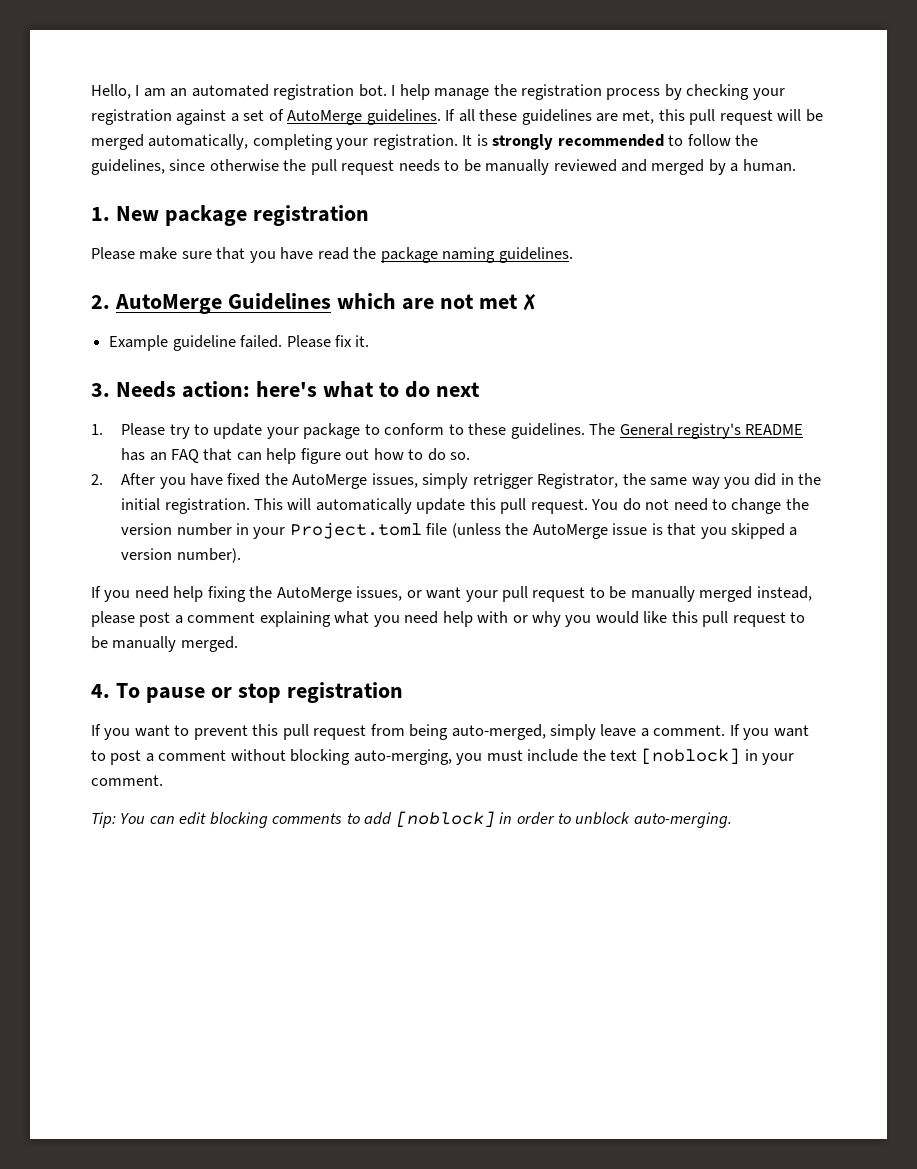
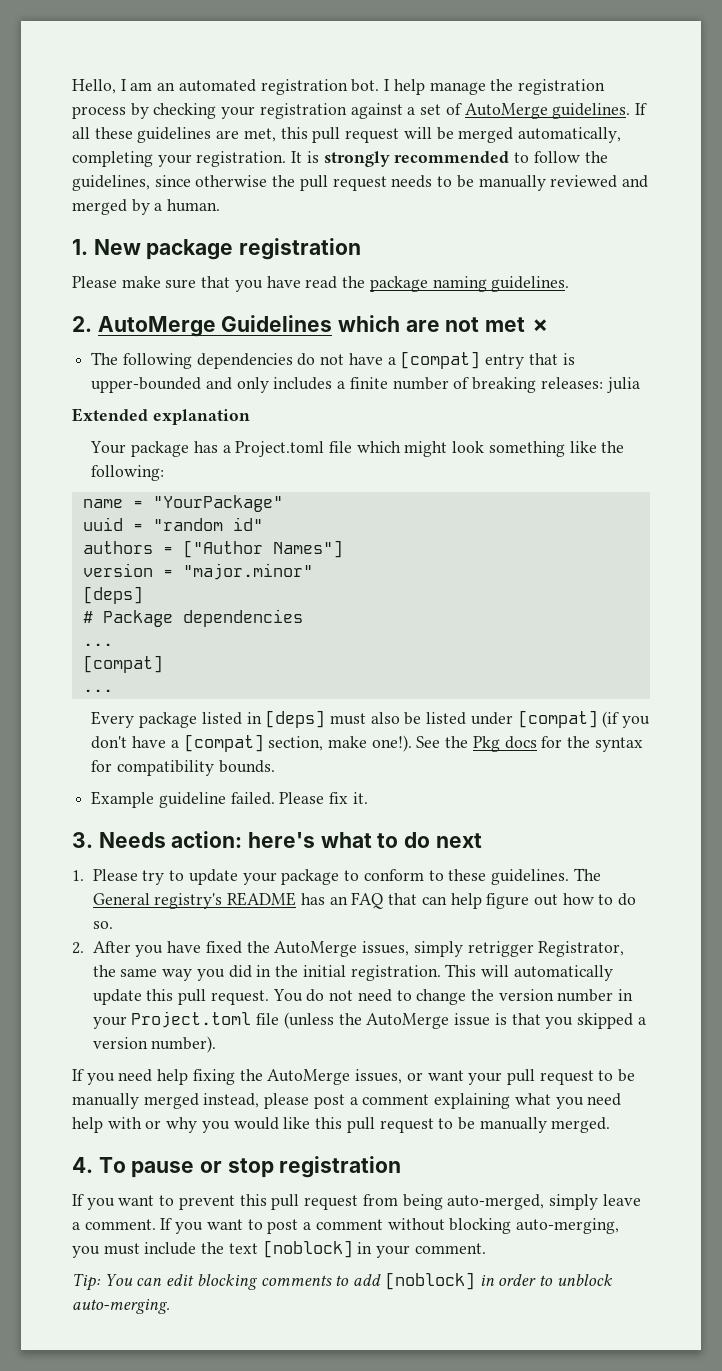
(536, 302) none -> [91,351,575,369] [91,377,640,393] [72,408,250,425] [90,441,625,457] [91,465,165,481] [82,495,283,512] [82,517,263,531] [82,540,343,558] [82,563,313,580] [82,586,143,604] [82,609,303,627] [82,643,113,646] [82,655,163,673] [82,689,113,692] [91,710,651,728] [91,734,643,752] [91,760,275,776] // The following dependencies do not have a [compat] entry that is upper-bounded and only includes a finite number of breaking releases: julia // Extended explanation // Your package has a Project.toml file which might look something like the following: // name = "YourPackage" // uuid = "random id" // authors = ["Author Names"] // version = "major.minor" // [deps] // # Package dependencies // ... // [compat] // ... // Every package listed in [deps] must also be listed under [compat] (if you don't have a [compat] section, make one!). See the Pkg docs for the syntax for compatibility bounds.

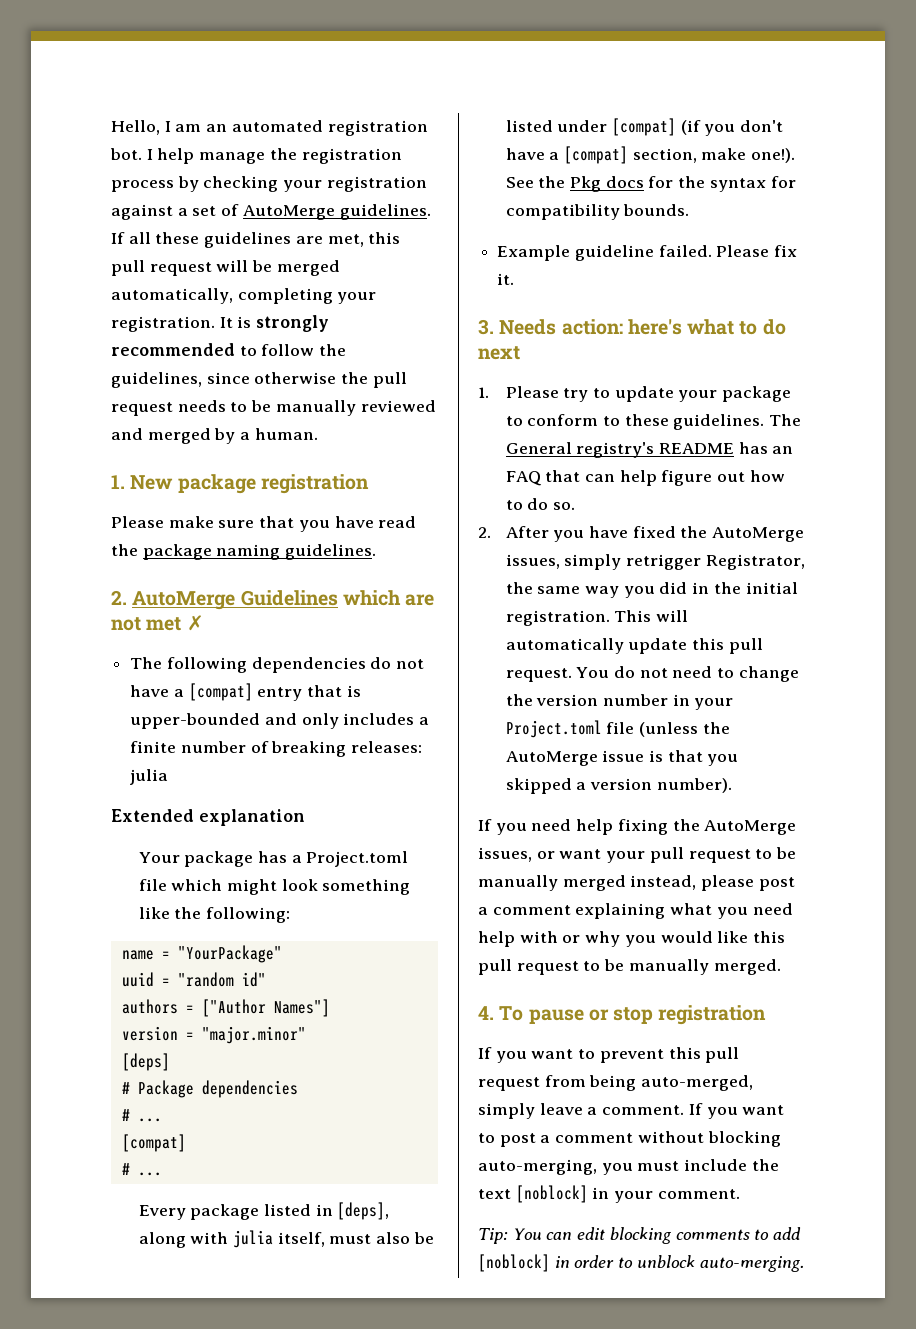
(303, 618) none -> [121,1109,130,1121] #
(163, 664) none -> [121,1163,130,1175] #
[265,710,326,728] [deps] -> [337,1202,390,1220] [138,1230,325,1248] [deps], along with julia itself,

